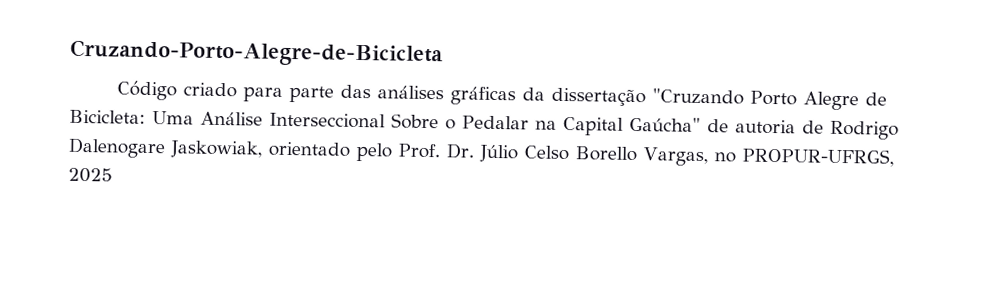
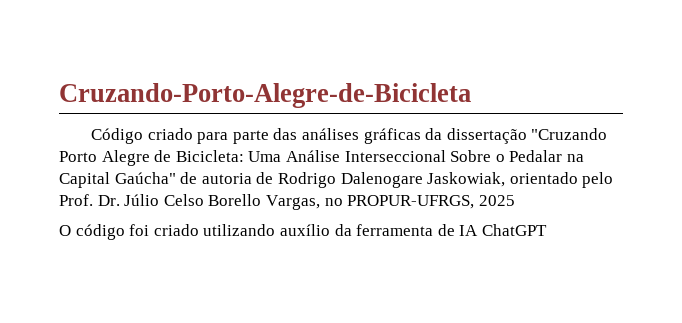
(113, 175) none -> [59,224,547,240] // O código foi criado utilizando auxílio da ferramenta de IA ChatGPT

